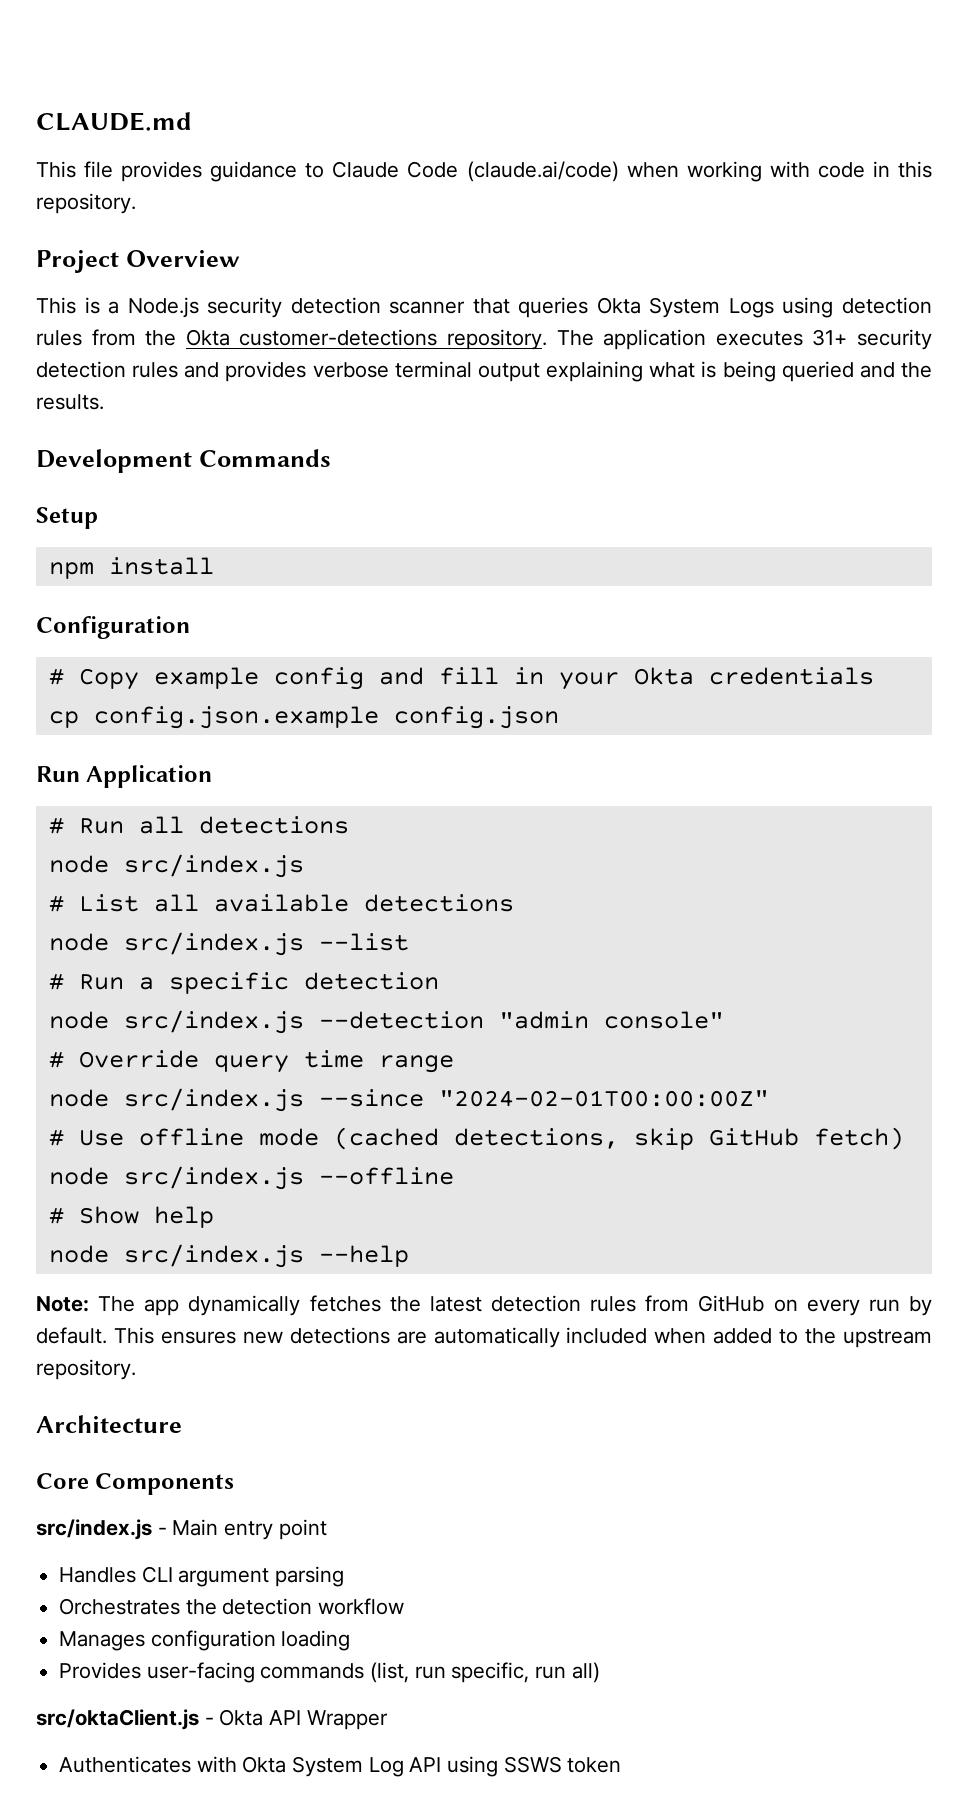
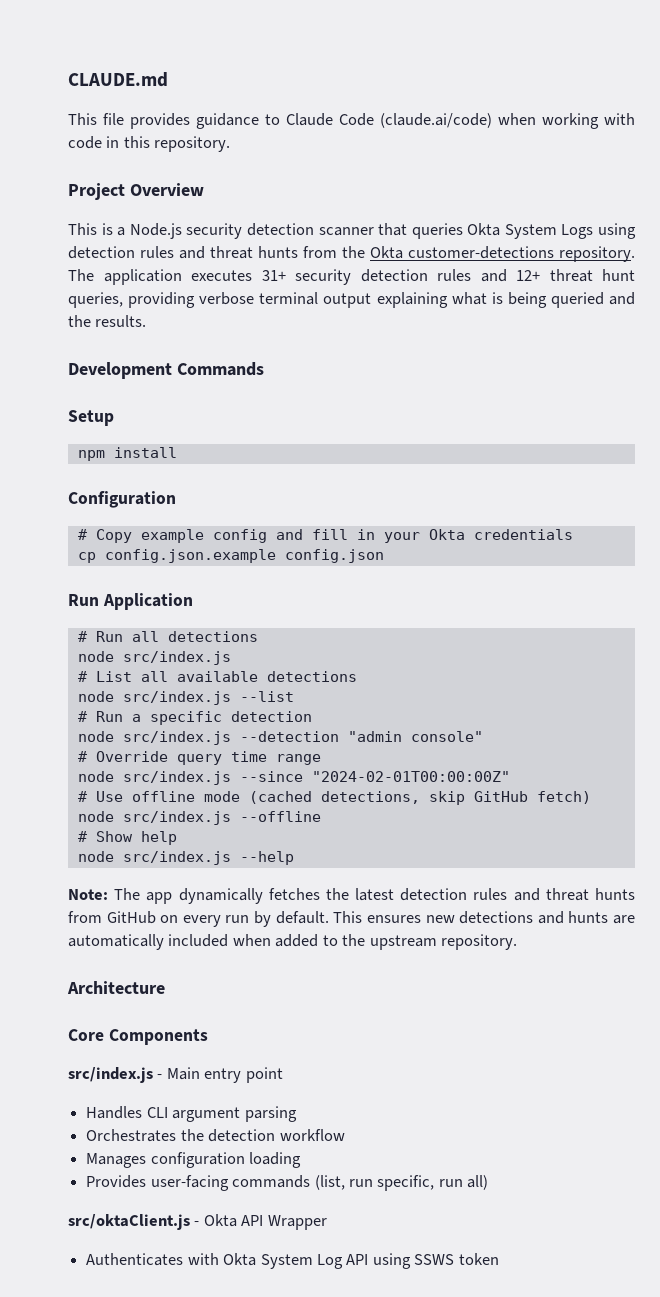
(82, 338) none -> [179,246,298,259] and threat hunts
[225,361,307,382] provides -> [516,269,635,282] [68,292,196,308] 12+ threat hunt queries, providing
(637, 1304) none -> [513,888,635,901] and threat hunts
(390, 1335) none -> [537,911,609,924] and hunts

